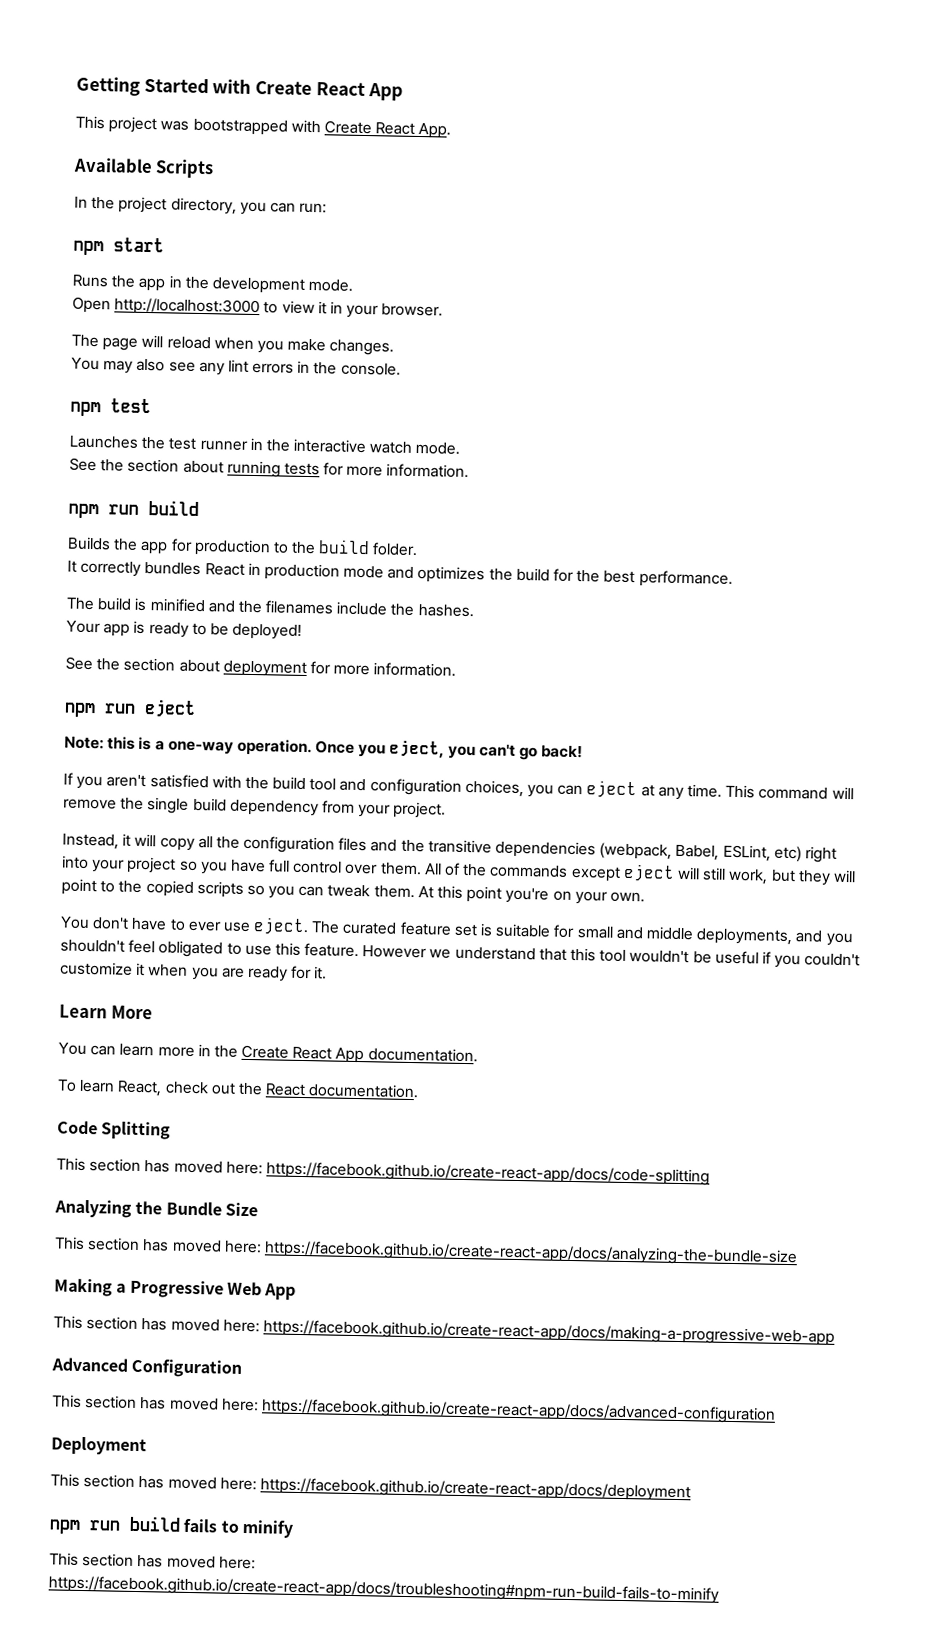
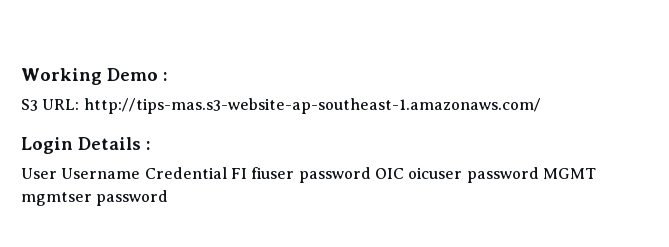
[76,76,403,101] [75,115,452,139] [73,157,215,179] [74,196,328,216] [73,237,164,256] [72,274,354,294] [72,296,444,319] [71,334,395,356] [71,357,401,376] [70,398,151,417] [69,435,461,455] [69,457,470,478] [68,500,199,519] [67,536,419,557] [67,560,733,588] [66,597,474,618] [66,620,303,640] [65,656,457,678] [64,699,196,718] [64,736,584,761] [63,772,854,800] [63,797,447,819] [62,833,837,863] [62,855,856,886] [61,878,645,905] [60,916,853,947] [60,939,861,969] [60,961,328,982] [59,1004,154,1020] [58,1042,478,1064] [57,1079,420,1099] [57,1120,172,1140] [56,1157,710,1186] [54,1199,258,1218] [54,1236,798,1267] [54,1278,297,1300] [53,1315,835,1346] [51,1357,243,1378] [52,1394,776,1424] [51,1436,147,1456] [50,1473,691,1502] [49,1515,293,1538] [49,1552,256,1570] [48,1575,719,1604] Getting Started with Create React App // This project was bootstrapped with Create React App. // Available Scripts // In the project directory, you can run: // npm start // Runs the app in the development mode. // Open http://localhost:3000 to view it in your browser. // The page will reload when you make changes. // You may also see any lint errors in the console. // npm test // Launches the test runner in the interactive watch mode. // See the section about running tests for more information. // npm run build // Builds the app for production to the build folder. // It correctly bundles React in production mode and optimizes the build for the best performance. // The build is minified and the filenames include the hashes. // Your app is ready to be deployed! // See the section about deployment for more information. // npm run eject // Note: this is a one-way operation. Once you eject, you can't go back! // If you aren't satisfied with the build tool and configuration choices, you can eject at any time. This command will remove the single build dependency from your project. // Instead, it will copy all the configuration files and the transitive dependencies (webpack, Babel, ESLint, etc) right into your project so you have full control over them. All of the commands except eject will still work, but they will point to the copied scripts so you can tweak them. At this point you're on your own. // You don't have to ever use eject. The curated feature set is suitable for small and middle deployments, and you shouldn't feel obligated to use this feature. However we understand that this tool wouldn't be useful if you couldn't customize it when you are ready for it. // Learn More // You can learn more in the Create React App documentation. // To learn React, check out the React documentation. // Code Splitting // This section has moved here: https://facebook.github.io/create-react-app/docs/code-splitting // Analyzing the Bundle Size // This section has moved here: https://facebook.github.io/create-react-app/docs/analyzing-the-bundle-size // Making a Progressive Web App // This section has moved here: https://facebook.github.io/create-react-app/docs/making-a-progressive-web-app // Advanced Configuration // This section has moved here: https://facebook.github.io/create-react-app/docs/advanced-configuration // Deployment // This section has moved here: https://facebook.github.io/create-react-app/docs/deployment // npm run build fails to minify // This section has moved here: https://facebook.github.io/create-react-app/docs/troubleshooting#npm-run-build-fails-to-minify -> [21,68,168,85] [21,98,541,114] [21,137,151,154] [21,167,596,183] [21,190,169,206] Working Demo : // S3 URL: http://tips-mas.s3-website-ap-southeast-1.amazonaws.com/ // Login Details : // User Username Credential FI fiuser password OIC oicuser password MGMT mgmtser password

